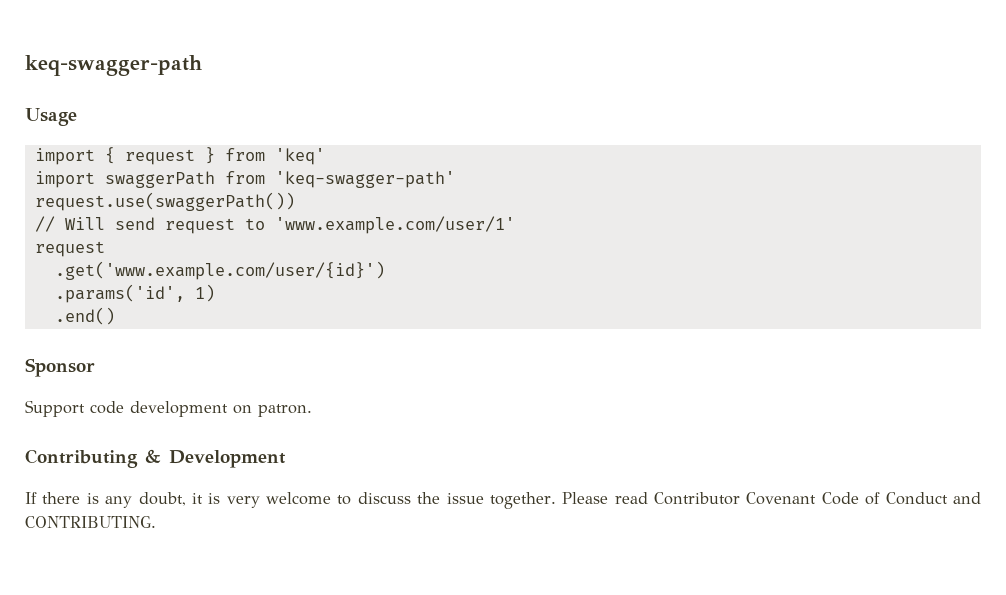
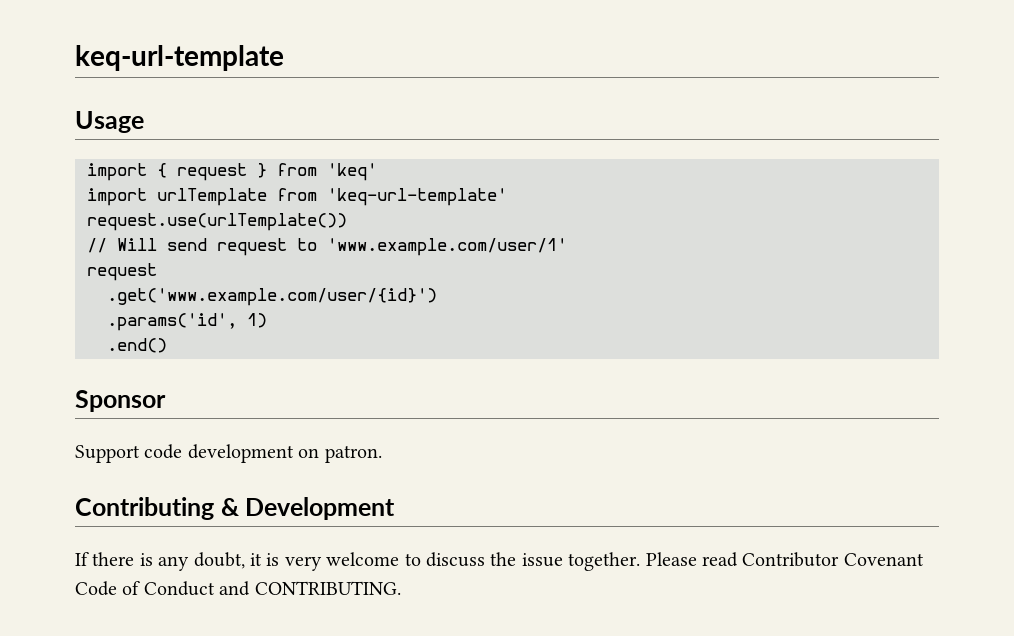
[25,55,202,76] keq-swagger-path -> [75,45,284,71] keq-url-template
[104,171,455,188] [34,192,295,211] swaggerPath from 'keq-swagger-path' // request.use(swaggerPath()) -> [157,188,507,206] [87,213,347,231] urlTemplate from 'keq-url-template' // request.use(urlTemplate())

